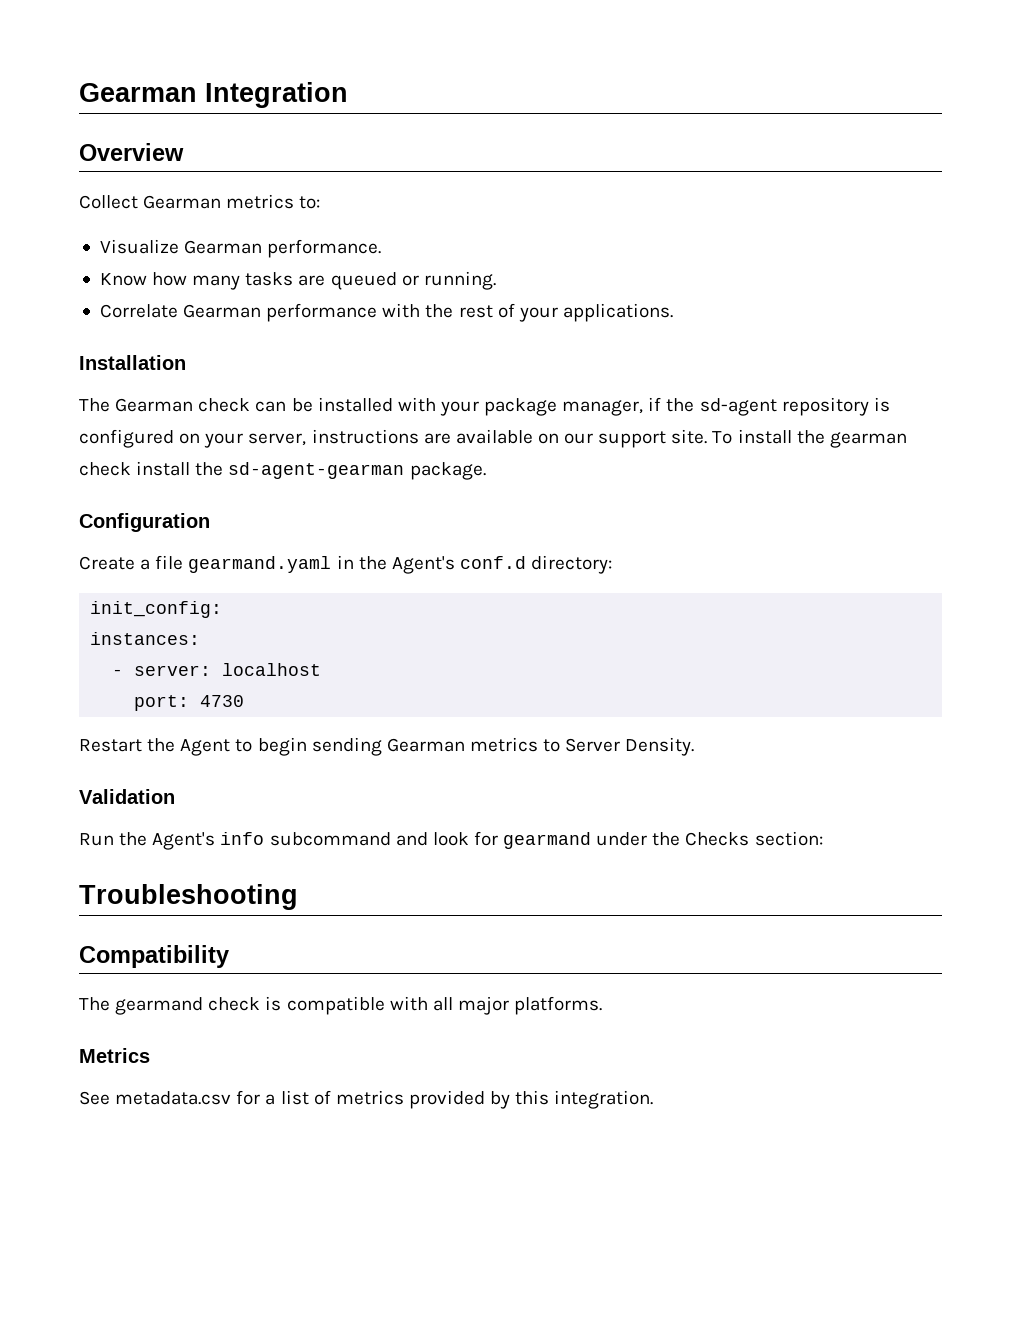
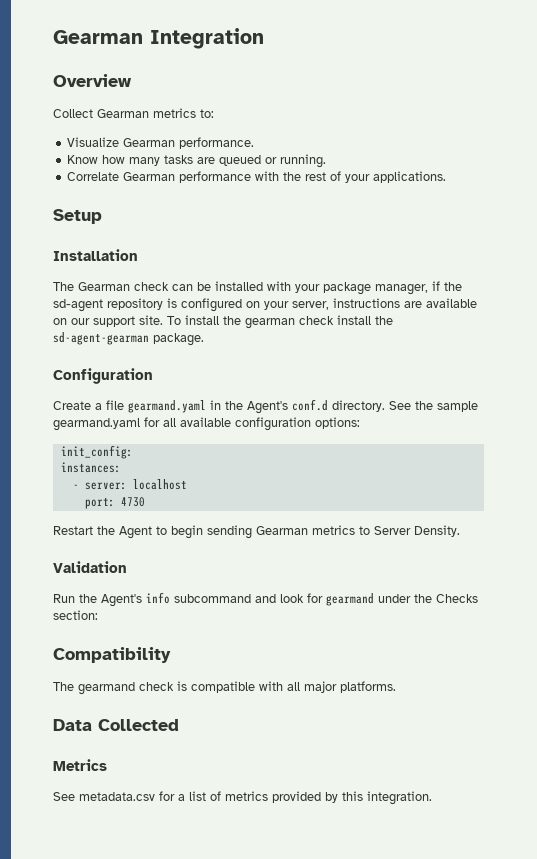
(673, 312) none -> [53,209,102,224] // Setup
[531,555,613,574] directory: -> [332,400,478,412] [53,417,360,431] directory. See the sample gearmand.yaml for all available configuration options:
[79,884,298,910] // Troubleshooting -> (98, 615) none
(603, 1005) none -> [53,719,179,731] // Data Collected

